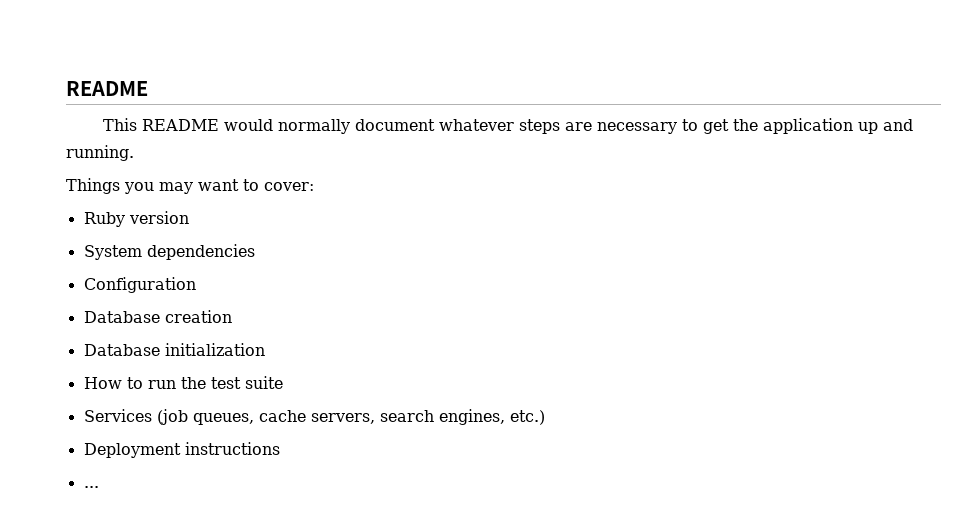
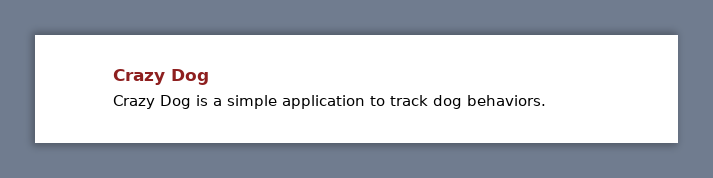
[66,81,148,96] [102,118,913,134] [66,145,134,161] [66,178,314,194] [83,211,189,227] [83,244,255,260] [83,277,196,293] [83,310,232,323] [83,343,265,356] [83,376,283,389] [83,409,545,425] [83,442,280,458] [83,486,99,488] README // This README would normally document whatever steps are necessary to get the application up and running. // Things you may want to cover: // Ruby version // System dependencies // Configuration // Database creation // Database initialization // How to run the test suite // Services (job queues, cache servers, search engines, etc.) // Deployment instructions // ... -> [113,69,209,85] [113,95,546,109] Crazy Dog // Crazy Dog is a simple application to track dog behaviors.

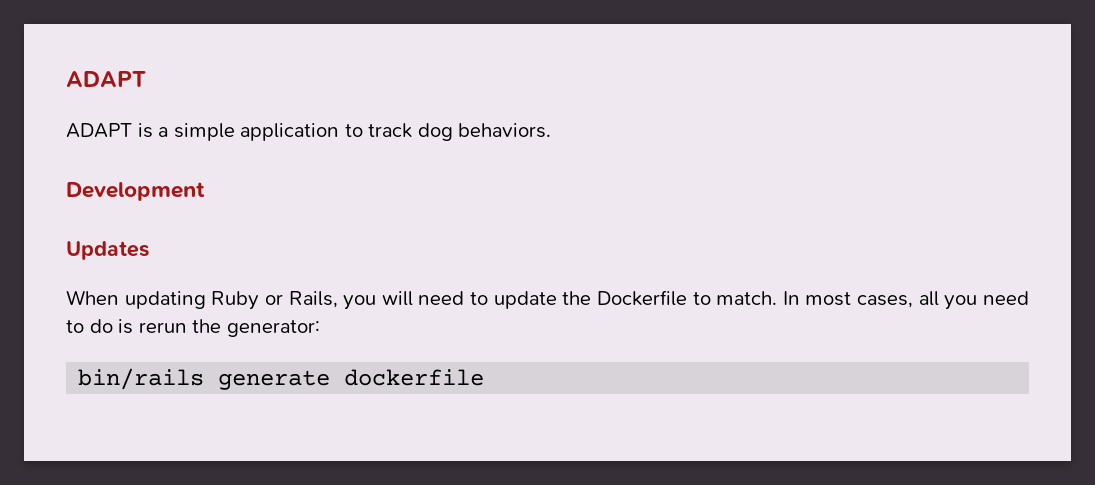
[113,69,209,85] [113,95,191,109] Crazy Dog // Crazy Dog -> [66,71,146,87] [66,123,132,138] ADAPT // ADAPT
(546, 100) none -> [66,182,205,201] [66,241,149,260] [66,290,1030,310] [66,319,320,337] [78,368,485,390] // Development // Updates // When updating Ruby or Rails, you will need to update the Dockerfile to match. In most cases, all you need to do is rerun the generator: // bin/rails generate dockerfile

